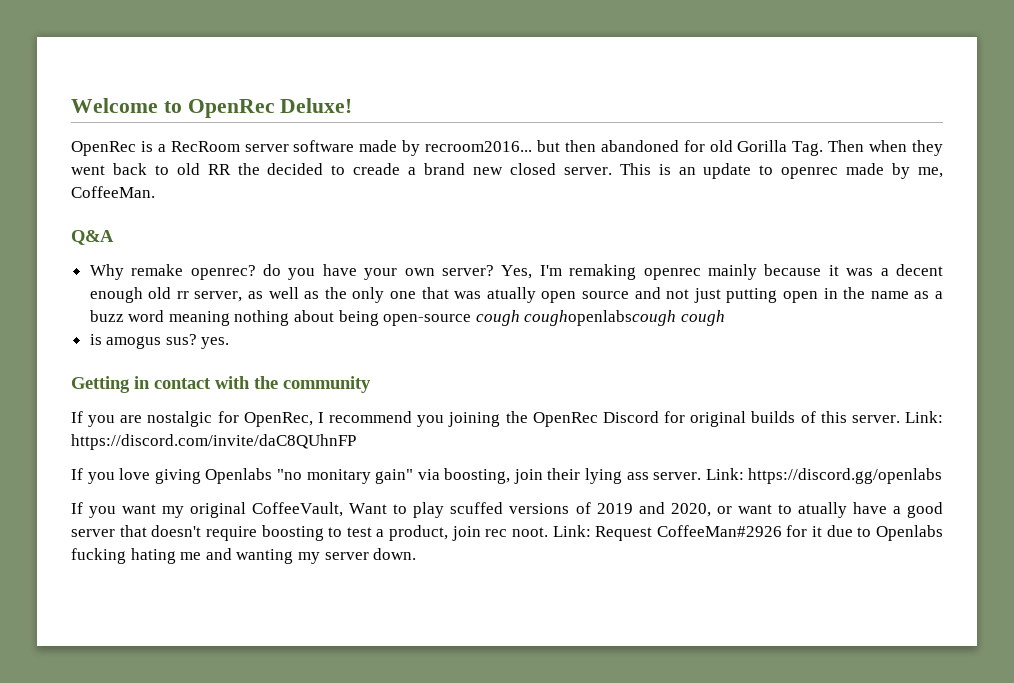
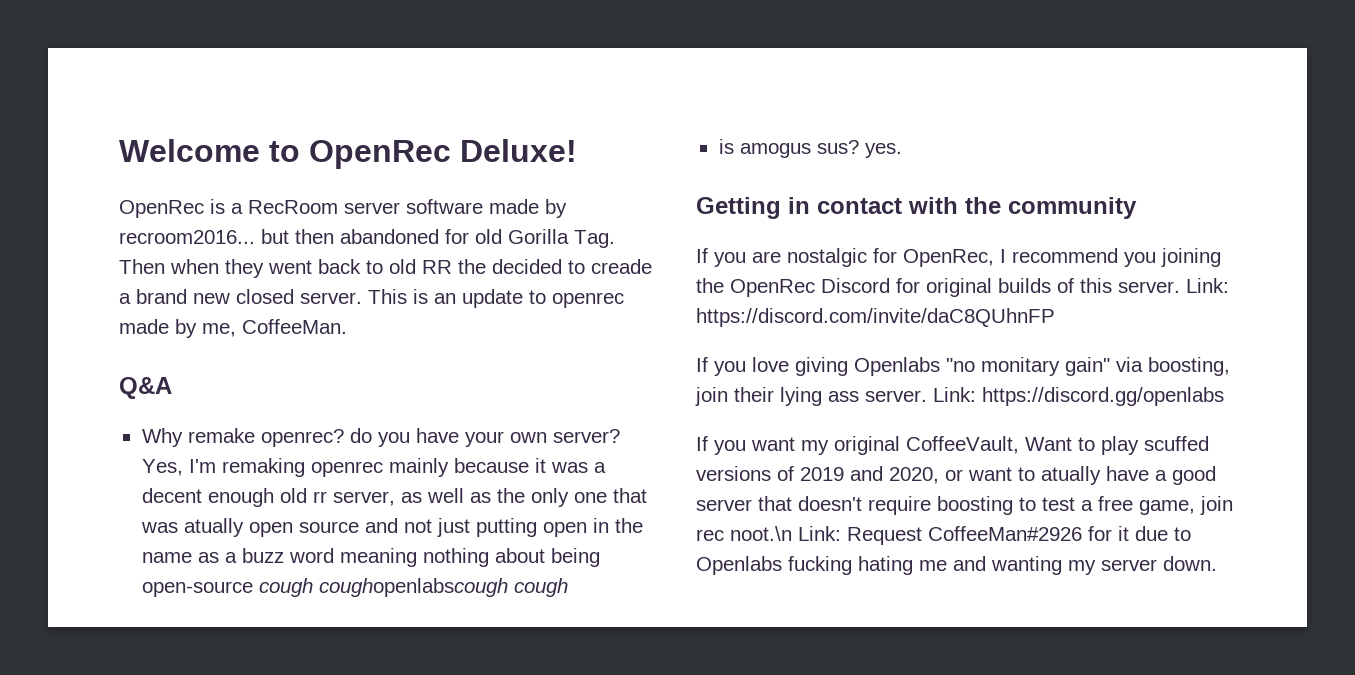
[389,525,449,541] product, -> [1098,496,1195,515] free game,
[511,527,548,537] noot. -> [730,526,792,541] noot.\n

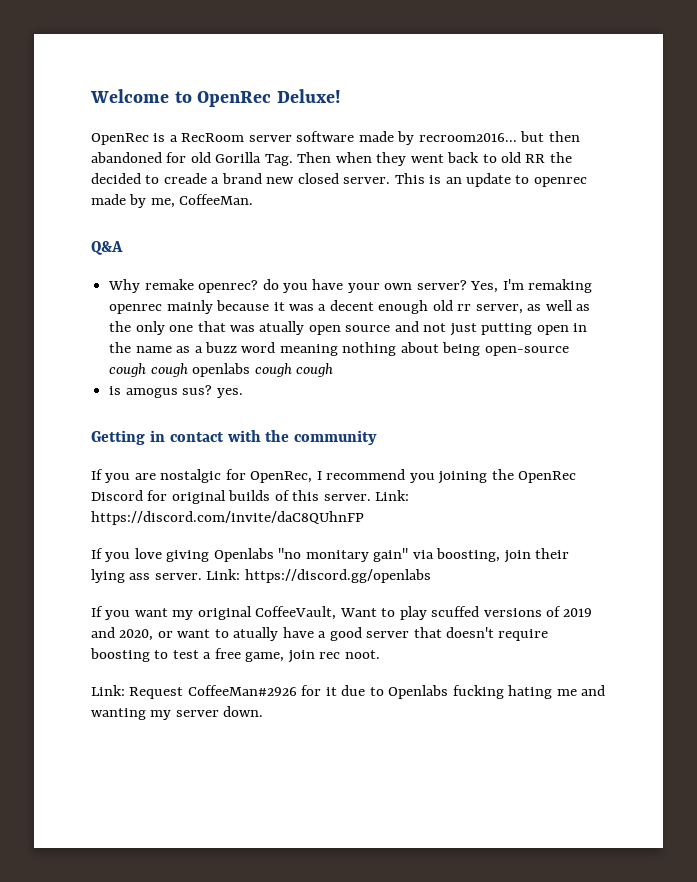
[318,578,508,597] coughopenlabscough -> [150,363,292,377] cough openlabs cough
[730,526,792,541] noot.\n -> [344,650,380,659] noot. //

